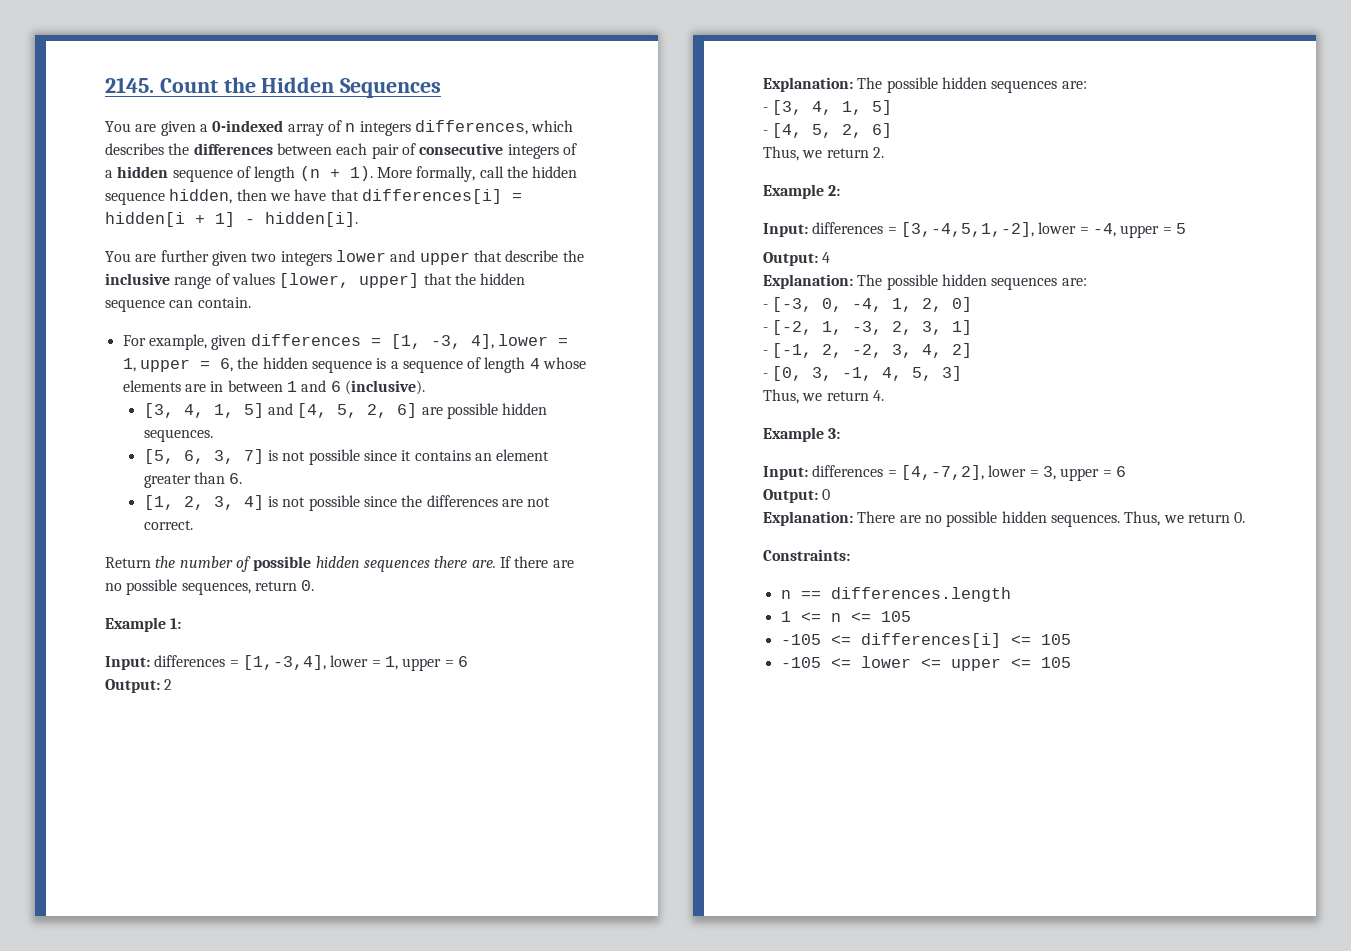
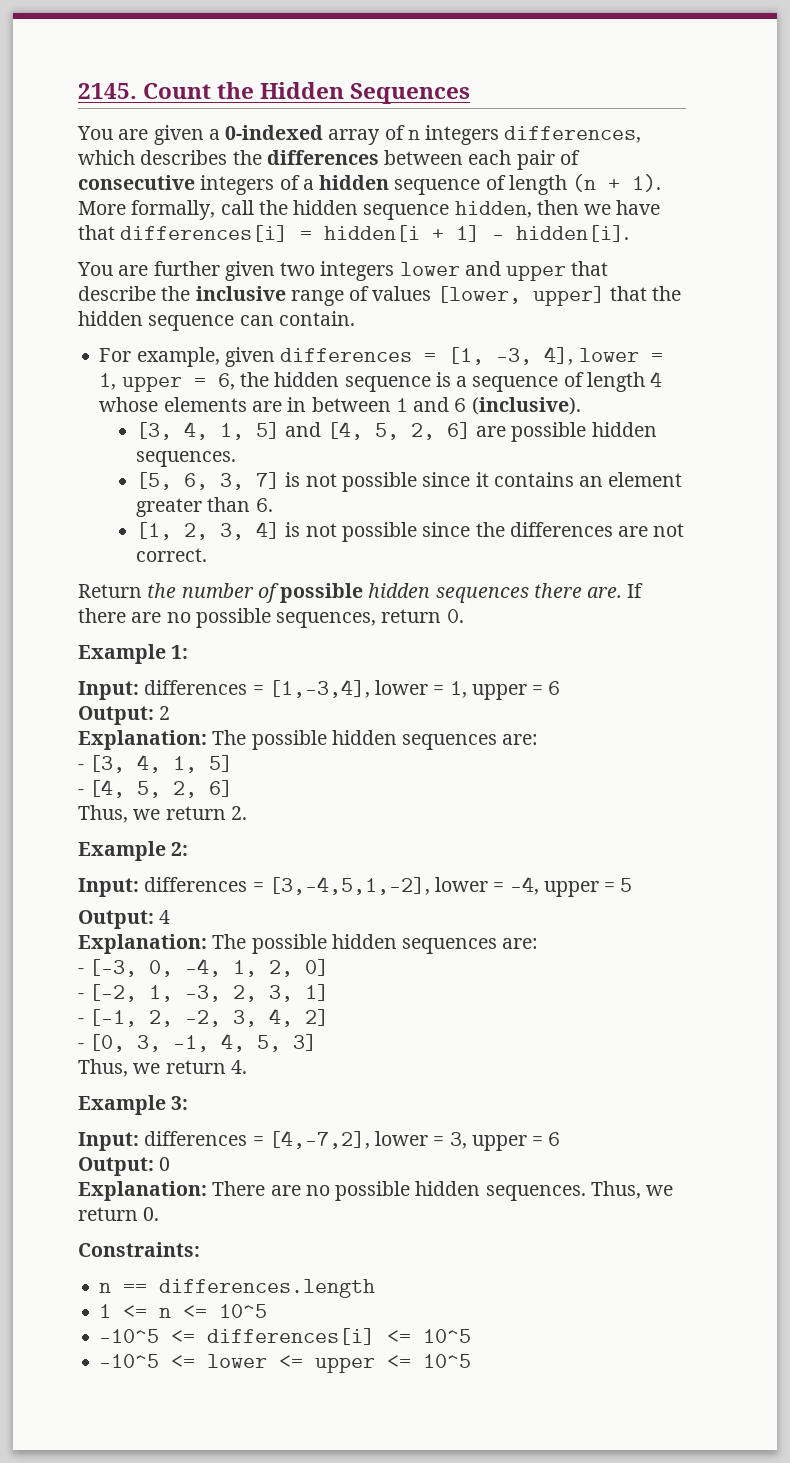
[880,611,911,622] [780,634,821,645] 105 // -105 -> [219,1304,268,1318] [99,1329,160,1343] 10^5 // -10^5
[1040,634,1071,645] [780,657,821,668] 105 // -105 -> [423,1329,472,1343] [99,1354,160,1368] 10^5 // -10^5
[1040,657,1071,668] 105 -> [423,1354,472,1368] 10^5

